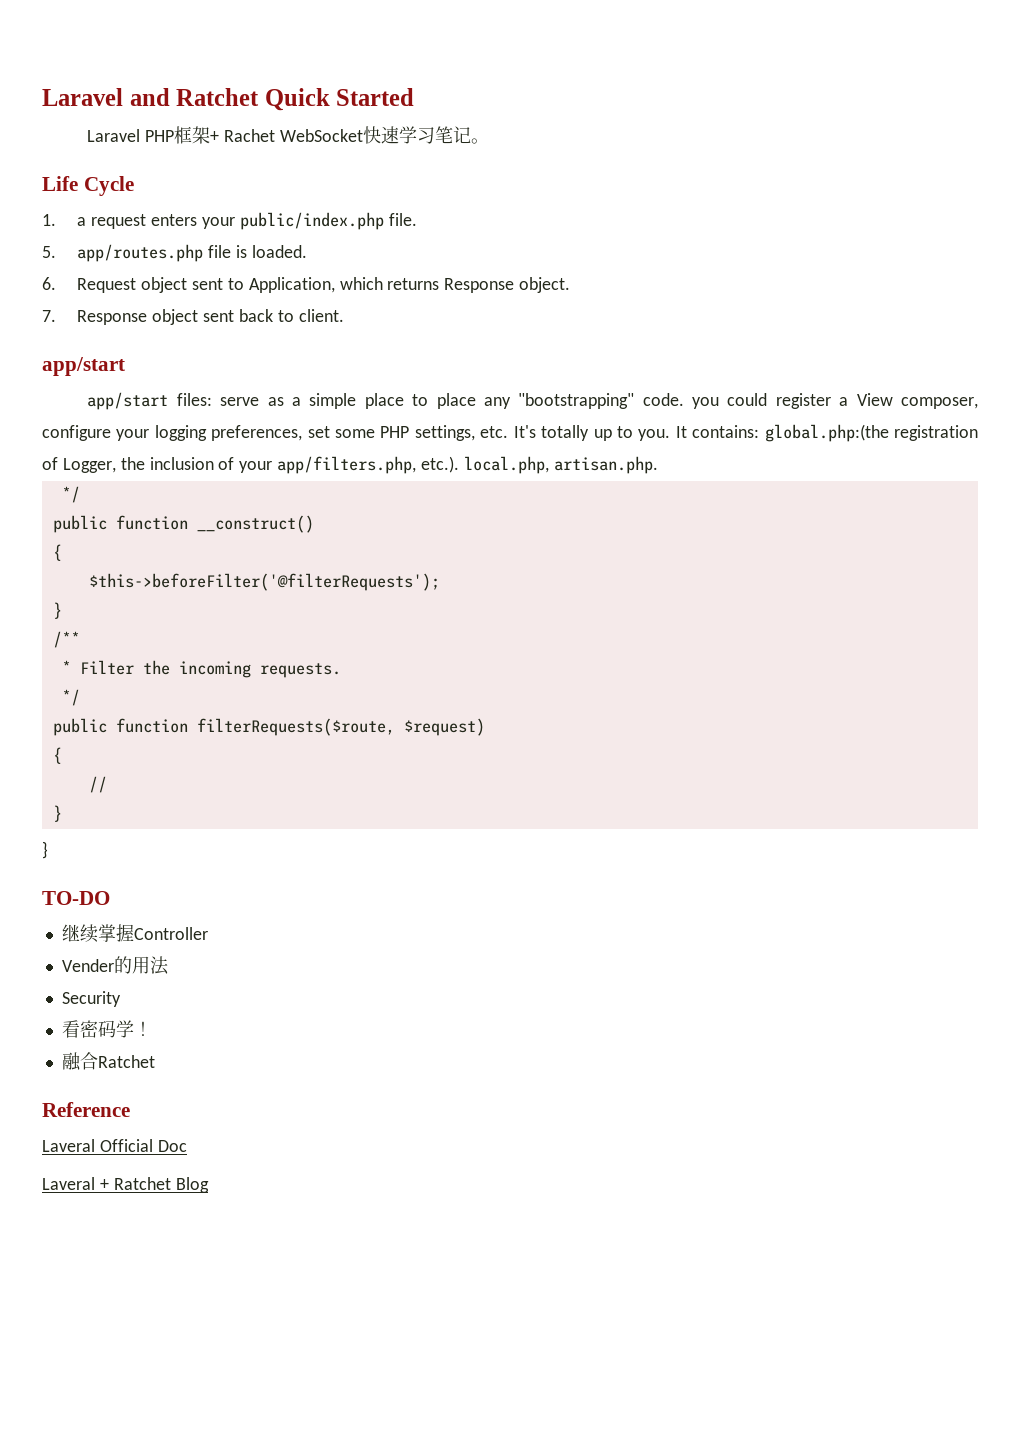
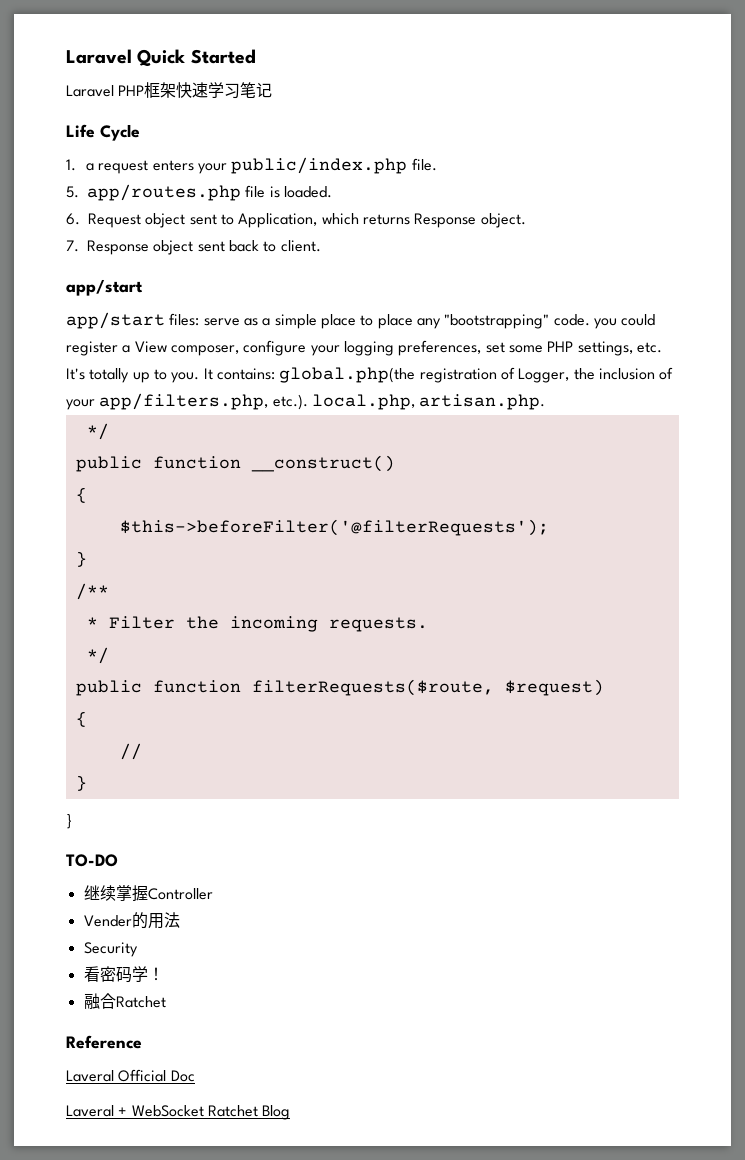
[42,88,260,106] Laravel and Ratchet -> [66,49,132,64] Laravel
[210,129,363,142] + Rachet WebSocket -> (177, 90) none
[470,138,489,144] 。 -> (273, 90) none
[764,424,889,442] global.php:(the -> [279,367,416,383] global.php(the
(109, 1184) none -> [131,1105,204,1117] WebSocket

